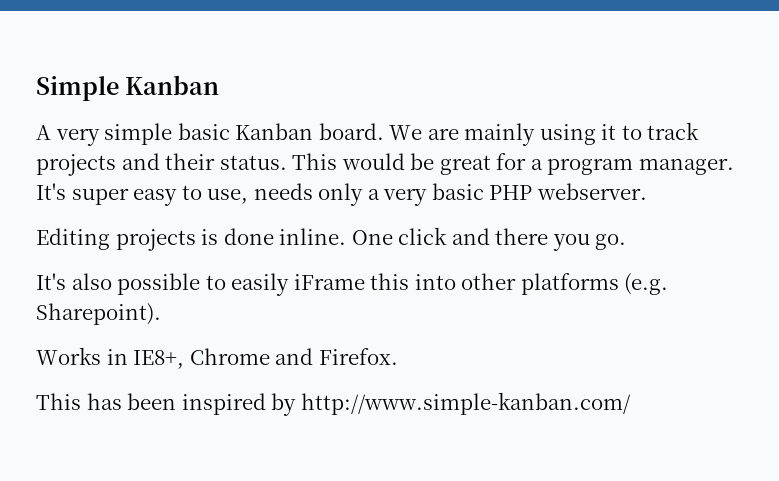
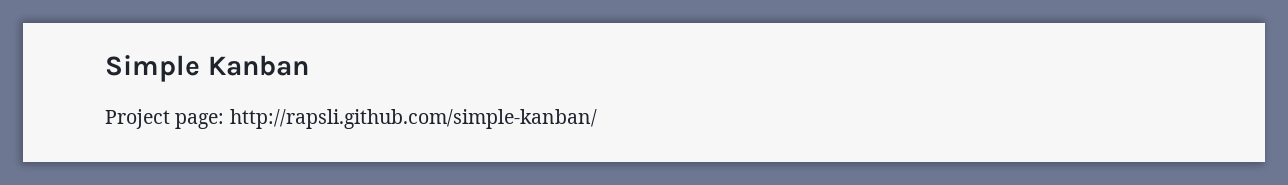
[36,122,700,146] [36,153,734,176] [36,183,647,206] [36,227,627,251] [36,273,669,296] [36,303,161,325] [36,347,398,369] [36,392,631,416] A very simple basic Kanban board. We are mainly using it to track projects and their status. This would be great for a program manager. It's super easy to use, needs only a very basic PHP webserver. // Editing projects is done inline. One click and there you go. // It's also possible to easily iFrame this into other platforms (e.g. Sharepoint). // Works in IE8+, Chrome and Firefox. // This has been inspired by http://www.simple-kanban.com/ -> [105,109,597,129] Project page: http://rapsli.github.com/simple-kanban/

